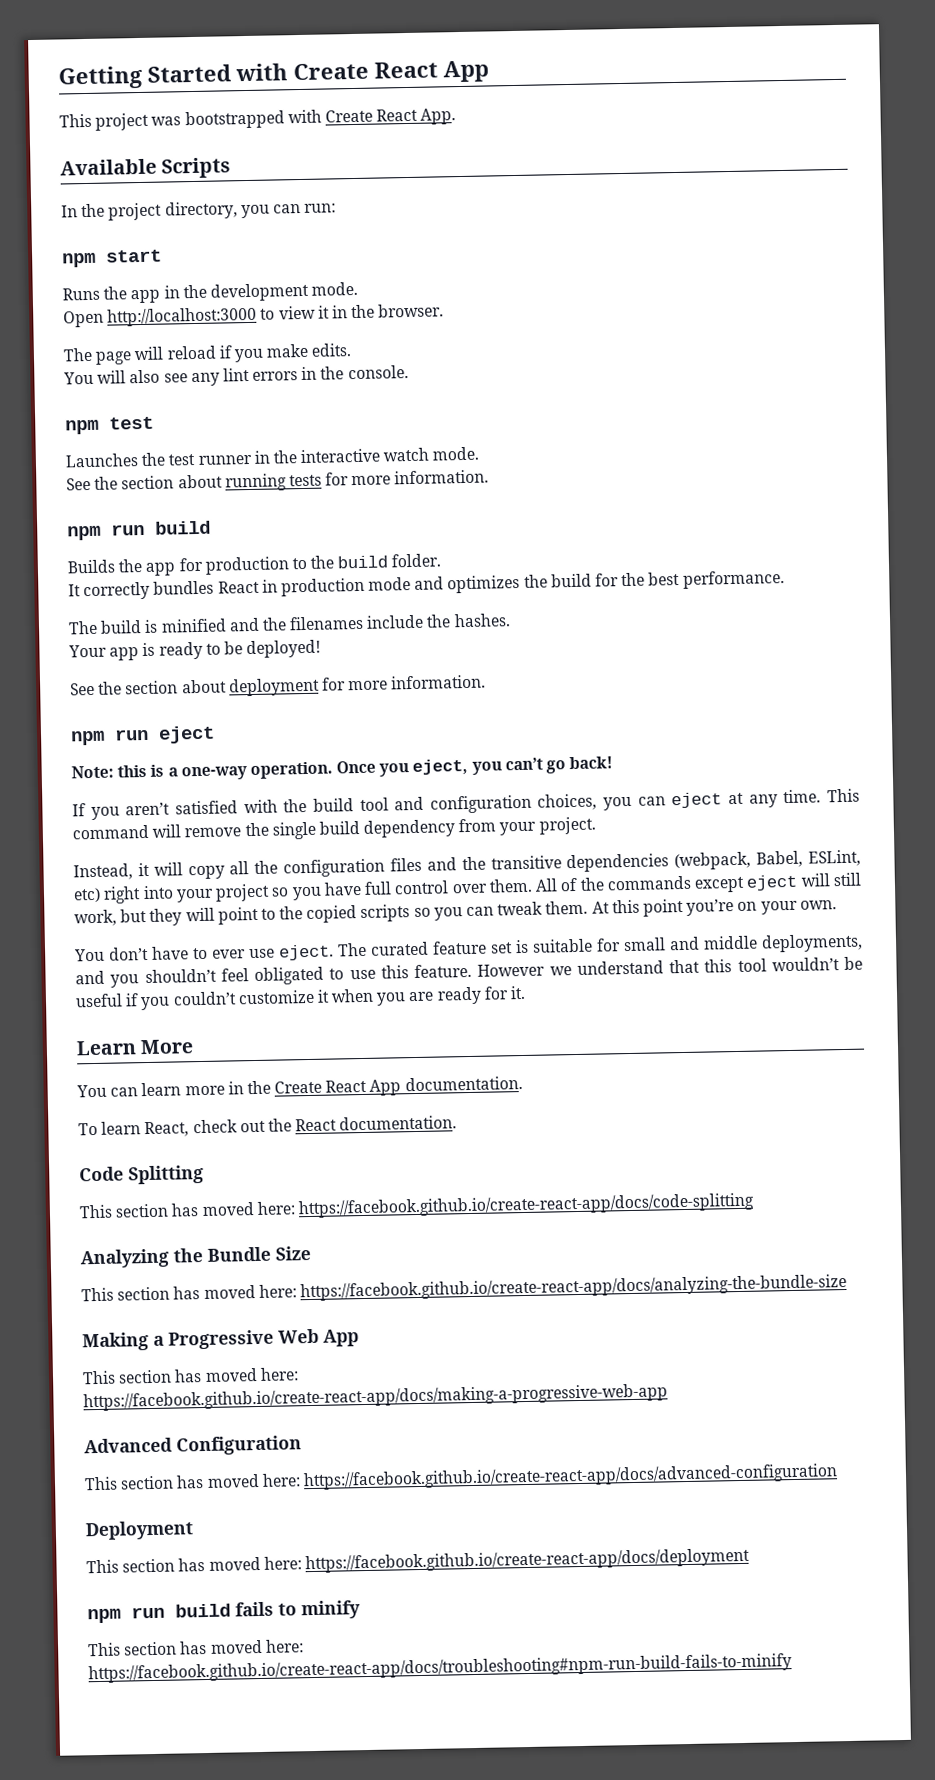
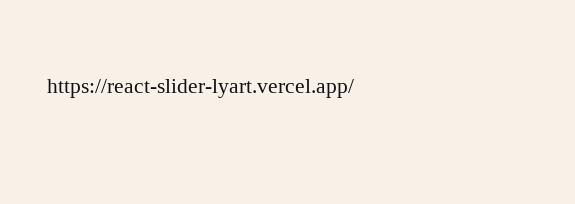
[58,60,489,90] [59,108,457,131] [60,157,232,179] [61,201,337,221] [62,249,162,268] [62,281,359,304] [63,303,445,328] [63,343,353,365] [63,365,409,387] [65,416,154,435] [65,446,480,468] [66,469,490,492] [67,520,211,541] [67,553,442,576] [68,570,785,601] [68,613,511,635] [68,639,322,661] [70,674,487,697] [70,725,215,746] [71,756,614,781] [72,788,860,821] [72,816,596,840] [73,849,861,881] [73,872,861,904] [74,898,837,927] [74,933,863,962] [75,956,863,988] [75,985,527,1011] [76,1039,194,1056] [76,1076,523,1098] [78,1115,458,1138] [79,1164,204,1185] [79,1192,755,1219] [80,1245,311,1269] [81,1273,847,1302] [82,1328,359,1352] [82,1367,299,1385] [83,1383,668,1412] [84,1435,302,1456] [84,1463,838,1491] [85,1520,194,1541] [86,1547,750,1574] [87,1600,361,1624] [87,1639,304,1657] [88,1653,792,1684] Getting Started with Create React App // This project was bootstrapped with Create React App. // Available Scripts // In the project directory, you can run: // npm start // Runs the app in the development mode. // Open http://localhost:3000 to view it in the browser. // The page will reload if you make edits. // You will also see any lint errors in the console. // npm test // Launches the test runner in the interactive watch mode. // See the section about running tests for more information. // npm run build // Builds the app for production to the build folder. // It correctly bundles React in production mode and optimizes the build for the best performance. // The build is minified and the filenames include the hashes. // Your app is ready to be deployed! // See the section about deployment for more information. // npm run eject // Note: this is a one-way operation. Once you eject, you can’t go back! // If you aren’t satisfied with the build tool and configuration choices, you can eject at any time. This command will remove the single build dependency from your project. // Instead, it will copy all the configuration files and the transitive dependencies (webpack, Babel, ESLint, etc) right into your project so you have full control over them. All of the commands except eject will still work, but they will point to the copied scripts so you can tweak them. At this point you’re on your own. // You don’t have to ever use eject. The curated feature set is suitable for small and middle deployments, and you shouldn’t feel obligated to use this feature. However we understand that this tool wouldn’t be useful if you couldn’t customize it when you are ready for it. // Learn More // You can learn more in the Create React App documentation. // To learn React, check out the React documentation. // Code Splitting // This section has moved here: https://facebook.github.io/create-react-app/docs/code-splitting // Analyzing the Bundle Size // This section has moved here: https://facebook.github.io/create-react-app/docs/analyzing-the-bundle-size // Making a Progressive Web App // This section has moved here: https://facebook.github.io/create-react-app/docs/making-a-progressive-web-app // Advanced Configuration // This section has moved here: https://facebook.github.io/create-react-app/docs/advanced-configuration // Deployment // This section has moved here: https://facebook.github.io/create-react-app/docs/deployment // npm run build fails to minify // This section has moved here: https://facebook.github.io/create-react-app/docs/troubleshooting#npm-run-build-fails-to-minify -> [47,79,354,98] https://react-slider-lyart.vercel.app/

